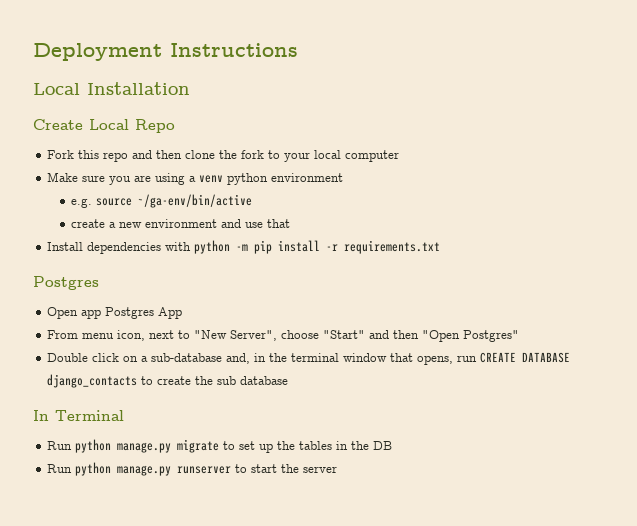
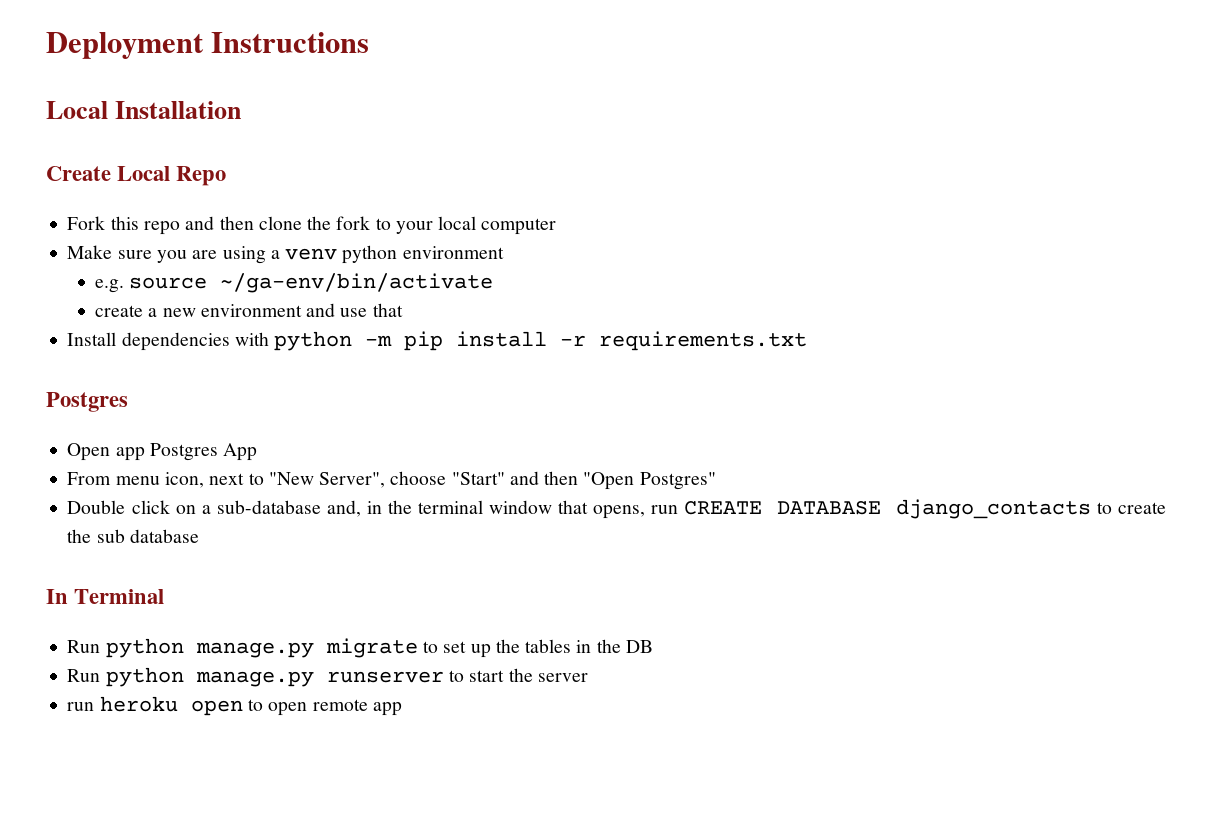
[138,194,253,208] ~/ga-env/bin/active -> [220,273,494,293] ~/ga-env/bin/activate
(338, 469) none -> [67,696,402,716] // run heroku open to open remote app

